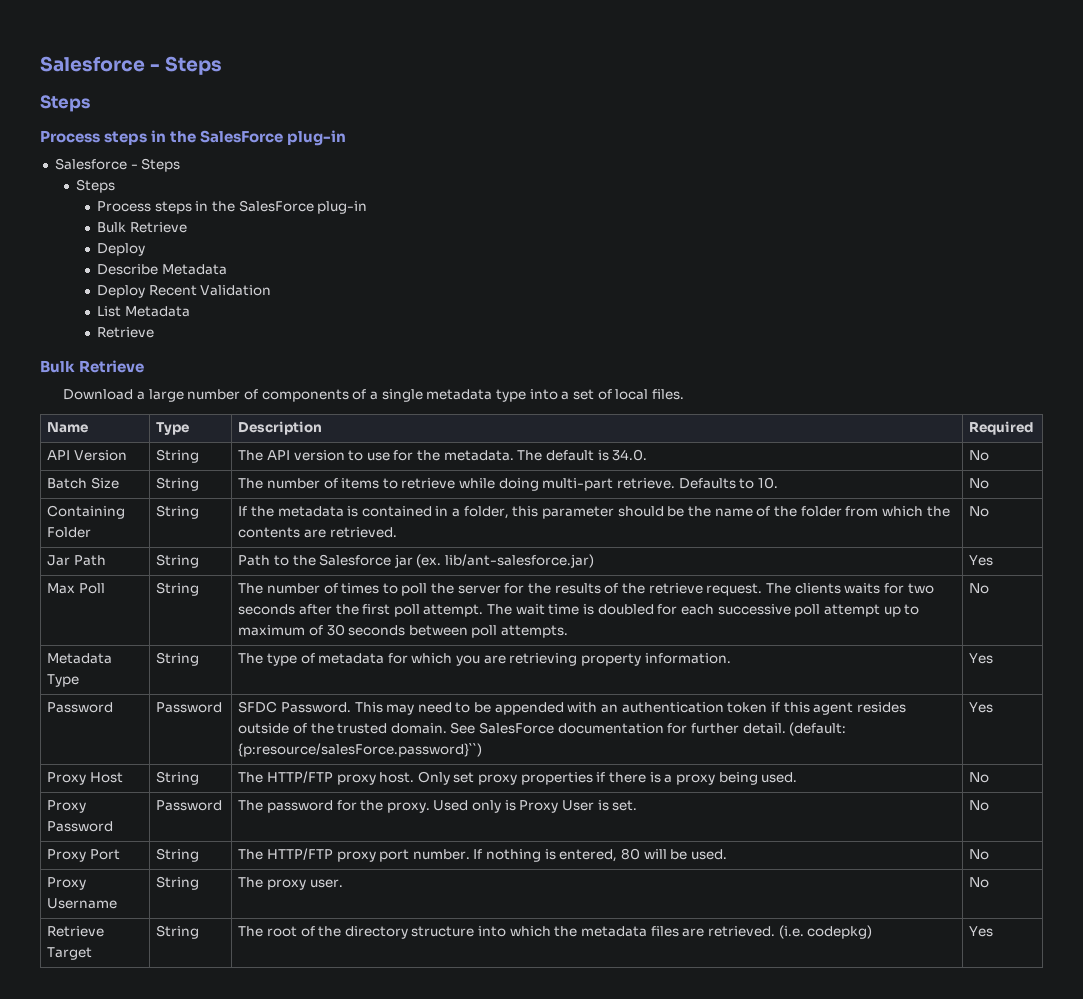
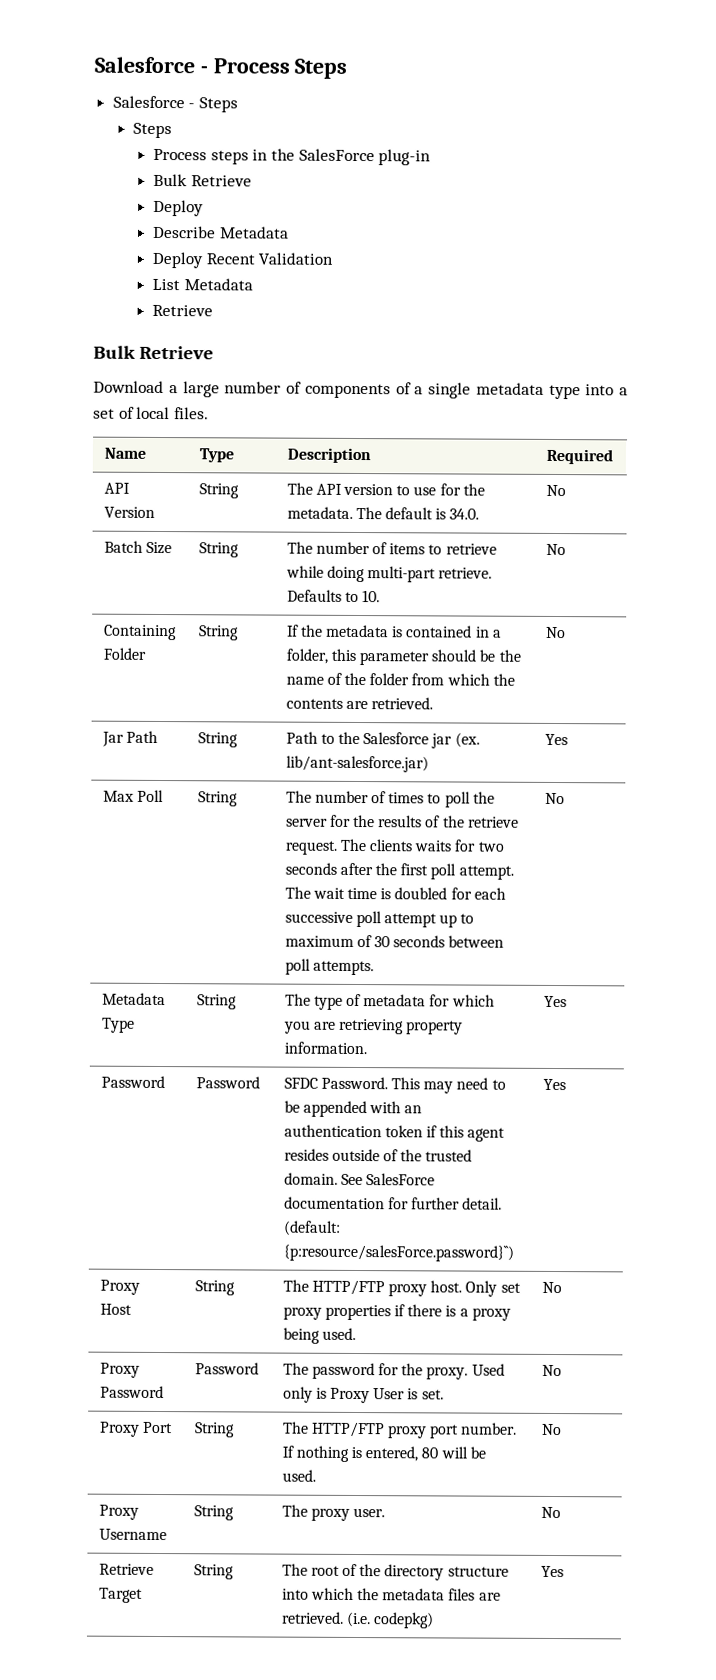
[40,56,223,75] [40,95,90,112] [40,130,347,146] Salesforce - Steps // Steps // Process steps in the SalesForce plug-in -> [94,56,348,79] Salesforce - Process Steps

